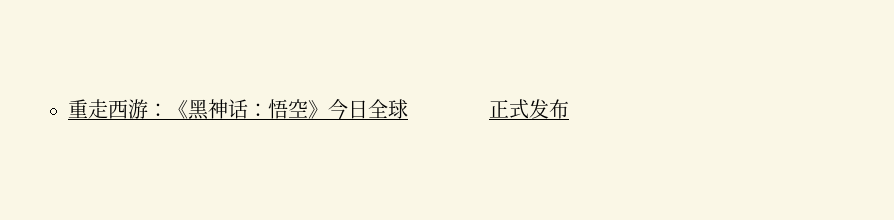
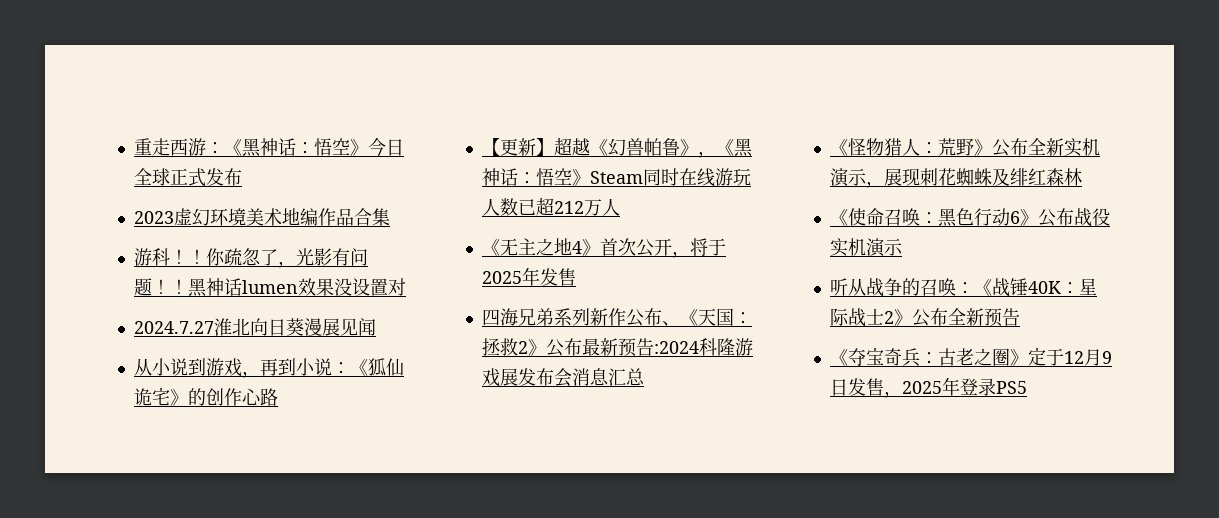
(569, 109) none -> [133,208,390,226] [133,248,368,268] [133,278,406,297] [133,318,376,336] [133,358,404,378] [133,387,278,406] [481,137,753,158] [481,168,751,187] [481,197,620,216] [481,238,726,258] [481,267,576,286] [481,308,752,327] [481,338,753,357] [481,368,645,387] [829,138,1100,157] [829,168,1082,188] [829,208,1110,227] [829,238,903,257] [829,278,1097,297] [829,308,1020,327] [829,347,1112,367] [829,377,1027,398] // 2023虚幻环境美术地编作品合集 // 游科！！你疏忽了，光影有问题！！黑神话lumen效果没设置对 // 2024.7.27淮北向日葵漫展见闻 // 从小说到游戏，再到小说：《狐仙诡宅》的创作心路 // 【更新】超越《幻兽帕鲁》，《黑神话：悟空》Steam同时在线游玩人数已超212万人 // 《无主之地4》首次公开，将于2025年发售 // 四海兄弟系列新作公布、《天国：拯救2》公布最新预告:2024科隆游戏展发布会消息汇总 // 《怪物猎人：荒野》公布全新实机演示，展现刺花蜘蛛及绯红森林 // 《使命召唤：黑色行动6》公布战役实机演示 // 听从战争的召唤：《战锤40K：星际战士2》公布全新预告 // 《夺宝奇兵：古老之圈》定于12月9日发售，2025年登录PS5

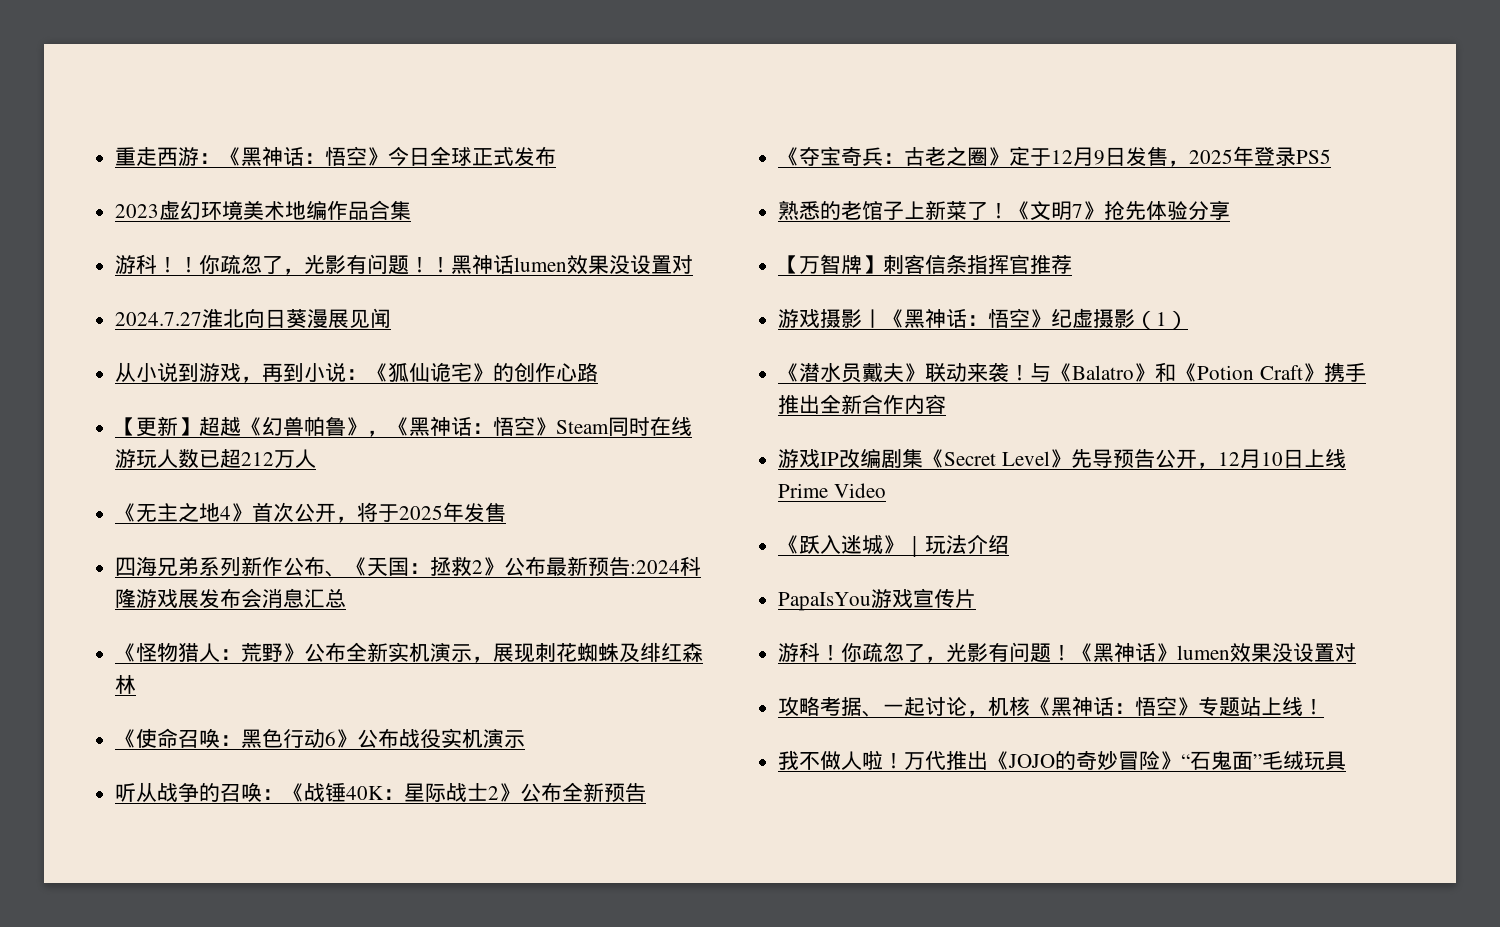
(1027, 387) none -> [778,200,1231,221] [778,254,1073,274] [778,308,1189,330] [778,362,1366,383] [778,394,947,414] [778,448,1346,469] [778,483,886,498] [778,535,1010,557] [778,588,977,611] [778,642,1357,663] [778,696,1325,717] [778,750,1347,771] // 熟悉的老馆子上新菜了！《文明7》抢先体验分享 // 【万智牌】刺客信条指挥官推荐 // 游戏摄影丨《黑神话：悟空》纪虚摄影（1） // 《潜水员戴夫》联动来袭！与《Balatro》和《Potion Craft》携手推出全新合作内容 // 游戏IP改编剧集《Secret Level》先导预告公开，12月10日上线Prime Video // 《跃入迷城》｜玩法介绍 // PapaIsYou游戏宣传片 // 游科！你疏忽了，光影有问题！《黑神话》lumen效果没设置对 // 攻略考据、一起讨论，机核《黑神话：悟空》专题站上线！ // 我不做人啦！万代推出《JOJO的奇妙冒险》“石鬼面”毛绒玩具

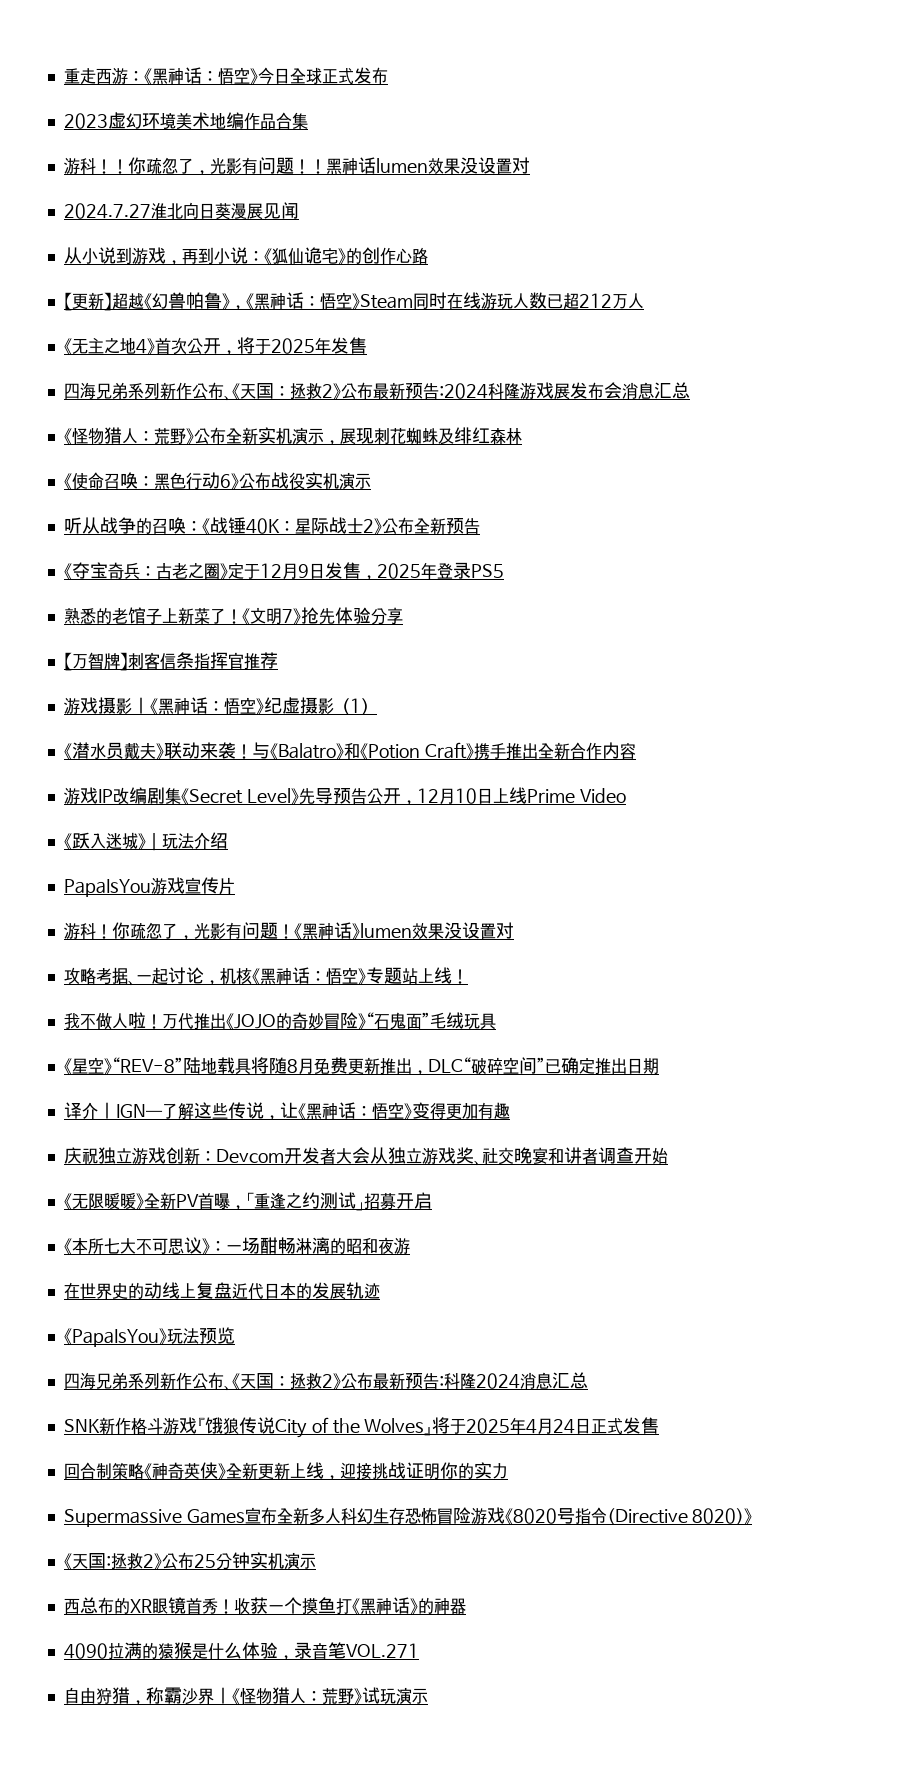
(1347, 761) none -> [63,1057,659,1075] [63,1102,510,1120] [63,1147,668,1166] [63,1192,432,1211] [63,1237,410,1255] [63,1282,380,1300] [63,1327,235,1347] [63,1372,588,1391] [63,1417,660,1438] [63,1462,508,1480] [63,1507,753,1527] [63,1552,316,1570] [63,1597,466,1615] [63,1642,419,1660] [63,1687,428,1705] // 《星空》“REV-8”陆地载具将随8月免费更新推出，DLC“破碎空间”已确定推出日期 // 译介丨IGN—了解这些传说，让《黑神话：悟空》变得更加有趣 // 庆祝独立游戏创新：Devcom开发者大会从独立游戏奖、社交晚宴和讲者调查开始 // 《无限暖暖》全新PV首曝，「重逢之约测试」招募开启 // 《本所七大不可思议》：一场酣畅淋漓的昭和夜游 // 在世界史的动线上复盘近代日本的发展轨迹 // 《PapaIsYou》玩法预览 // 四海兄弟系列新作公布、《天国：拯救2》公布最新预告:科隆2024消息汇总 // SNK新作格斗游戏『饿狼传说City of the Wolves』将于2025年4月24日正式发售 // 回合制策略《神奇英侠》全新更新上线，迎接挑战证明你的实力 // Supermassive Games宣布全新多人科幻生存恐怖冒险游戏《8020号指令(Directive 8020)》 // 《天国:拯救2》公布25分钟实机演示 // 西总布的XR眼镜首秀！收获一个摸鱼打《黑神话》的神器 // 4090拉满的猿猴是什么体验，录音笔VOL.271 // 自由狩猎，称霸沙界丨《怪物猎人：荒野》试玩演示

